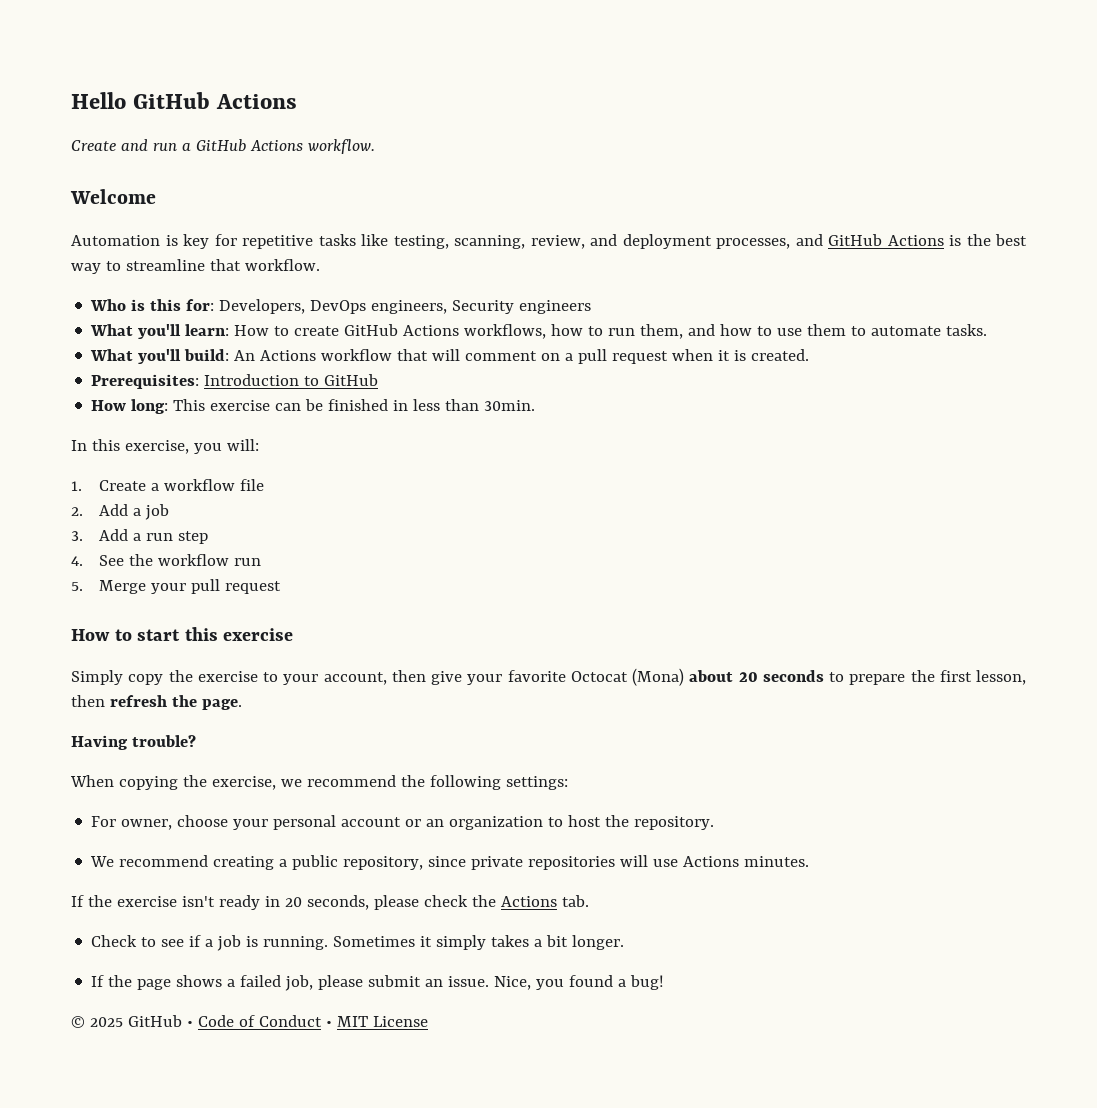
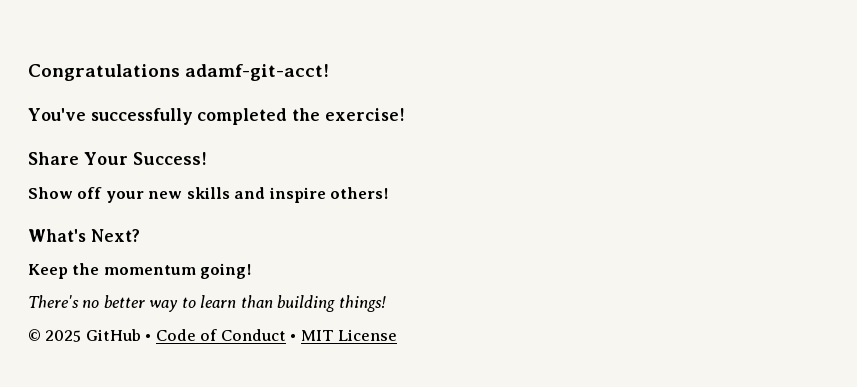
[71,92,298,109] [71,139,375,154] [70,189,156,204] [71,234,1027,249] [71,259,320,274] [90,299,592,314] [90,324,988,339] [90,349,810,364] [91,374,379,389] [91,399,536,414] [71,439,259,454] [71,479,265,491] [71,504,170,520] [71,529,209,544] [71,554,262,566] [71,579,282,594] [71,627,294,641] [71,668,1026,686] [71,695,242,710] [71,735,196,750] [70,775,568,790] [91,815,715,830] [90,855,810,870] [71,895,589,910] [91,935,625,951] [91,975,665,991] Hello GitHub Actions // Create and run a GitHub Actions workflow. // Welcome // Automation is key for repetitive tasks like testing, scanning, review, and deployment processes, and GitHub Actions is the best way to streamline that workflow. // Who is this for: Developers, DevOps engineers, Security engineers // What you'll learn: How to create GitHub Actions workflows, how to run them, and how to use them to automate tasks. // What you'll build: An Actions workflow that will comment on a pull request when it is created. // Prerequisites: Introduction to GitHub // How long: This exercise can be finished in less than 30min. // In this exercise, you will: // 1. Create a workflow file // 2. Add a job // 3. Add a run step // 4. See the workflow run // 5. Merge your pull request // How to start this exercise // Simply copy the exercise to your account, then give your favorite Octocat (Mona) about 20 seconds to prepare the first lesson, then refresh the page. // Having trouble? // When copying the exercise, we recommend the following settings: // For owner, choose your personal account or an organization to host the repository. // We recommend creating a public repository, since private repositories will use Actions minutes. // If the exercise isn't ready in 20 seconds, please check the Actions tab. // Check to see if a job is running. Sometimes it simply takes a bit longer. // If the page shows a failed job, please submit an issue. Nice, you found a bug! -> [28,64,330,81] [28,108,405,125] [28,152,207,165] [28,187,389,203] [28,229,140,242] [28,263,252,279] [28,295,386,312] Congratulations adamf-git-acct! // You've successfully completed the exercise! // Share Your Success! // Show off your new skills and inspire others! // What's Next? // Keep the momentum going! // There's no better way to learn than building things!

